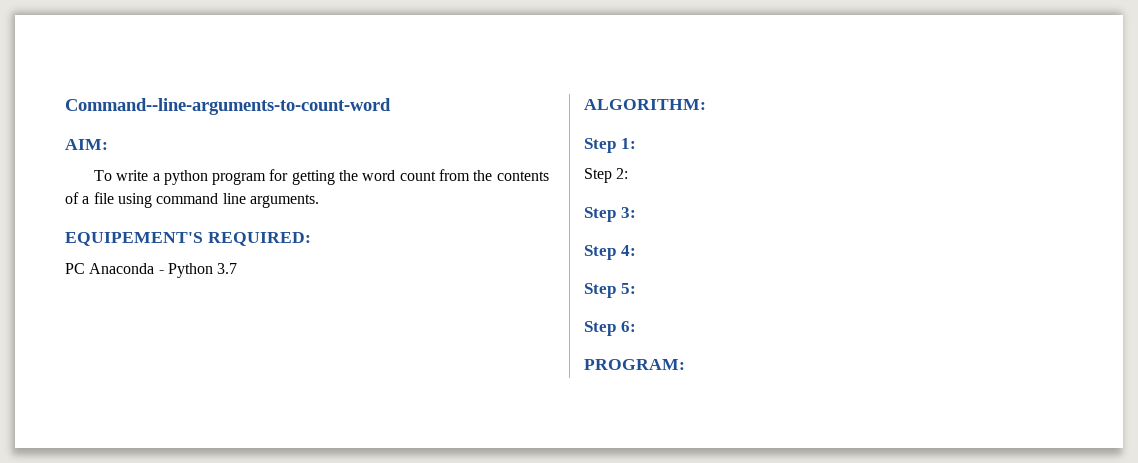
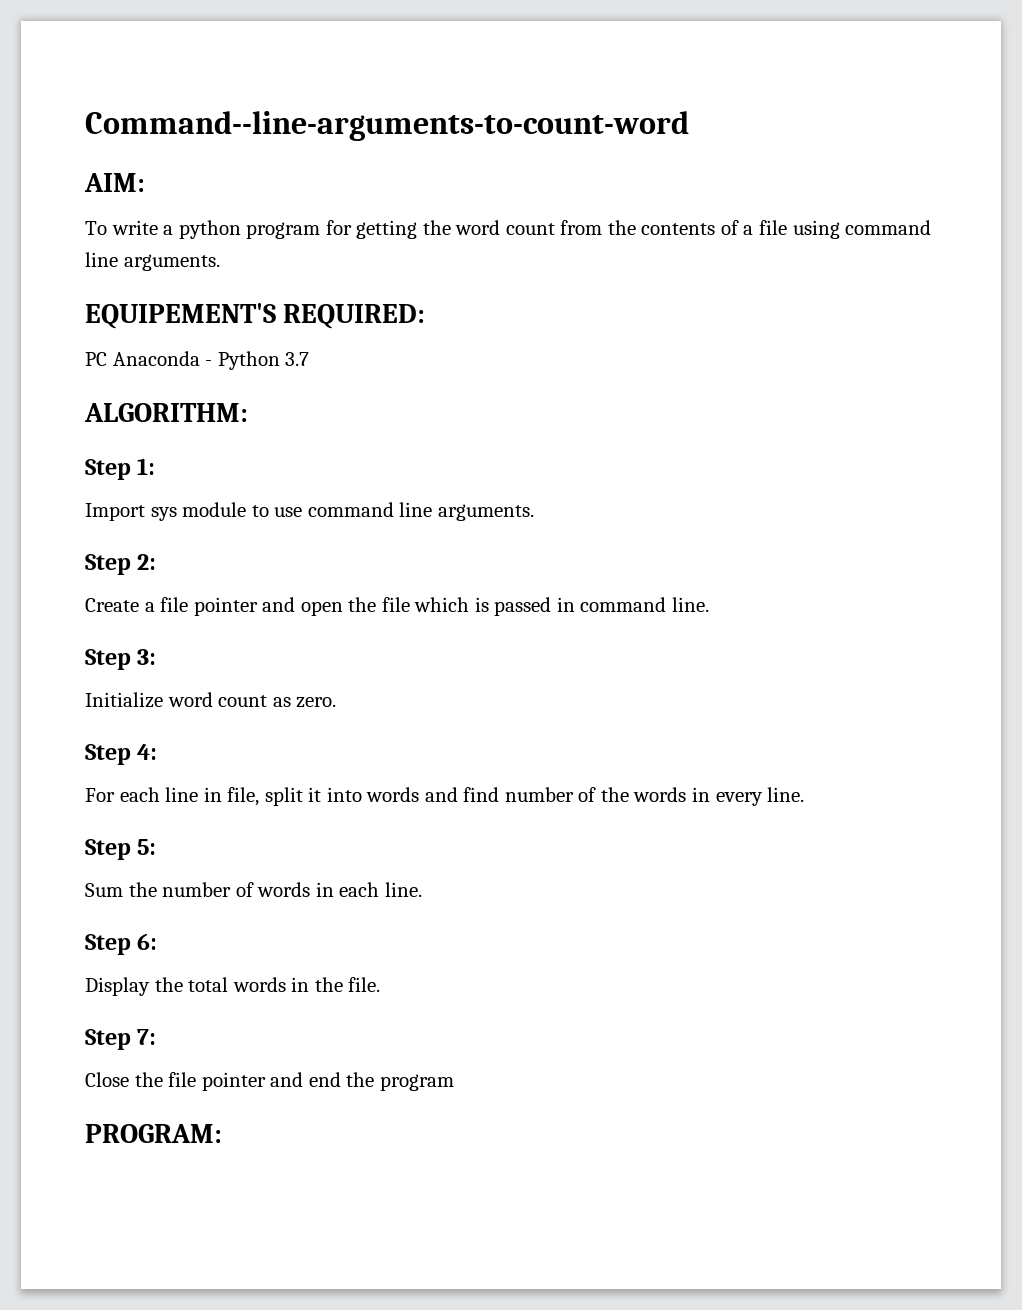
[584,168,629,183] [584,207,636,222] [584,245,636,260] [584,283,636,298] [584,321,636,336] Step 2: // Step 3: // Step 4: // Step 5: // Step 6: -> [85,502,534,521] [85,554,157,575] [85,597,709,616] [85,649,157,670] [85,692,337,708] [85,744,158,765] [85,787,805,806] [85,839,157,860] [85,882,422,897] [85,933,158,955] [85,977,381,996] [85,1029,157,1050] [85,1072,454,1091] Import sys module to use command line arguments. // Step 2: // Create a file pointer and open the file which is passed in command line. // Step 3: // Initialize word count as zero. // Step 4: // For each line in file, split it into words and find number of the words in every line. // Step 5: // Sum the number of words in each line. // Step 6: // Display the total words in the file. // Step 7: // Close the file pointer and end the program

